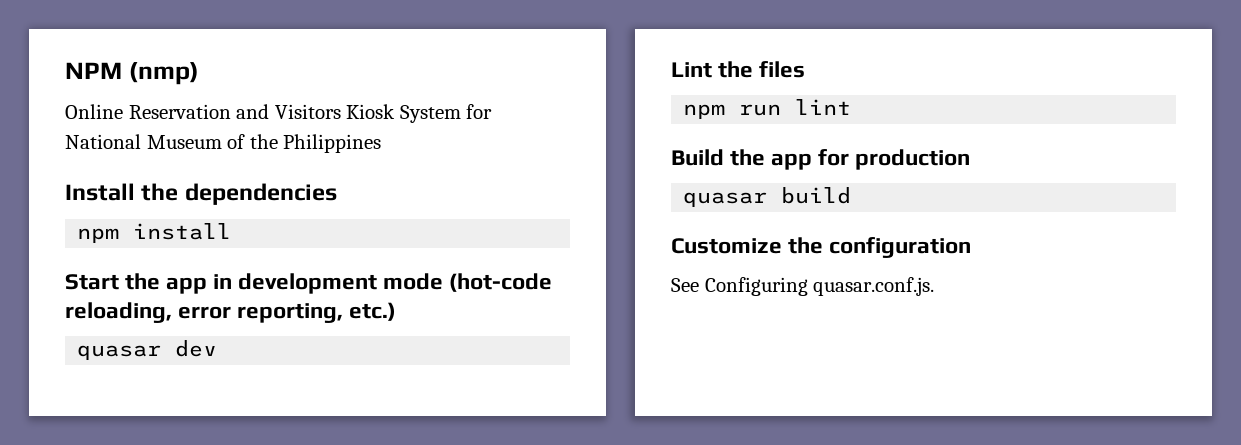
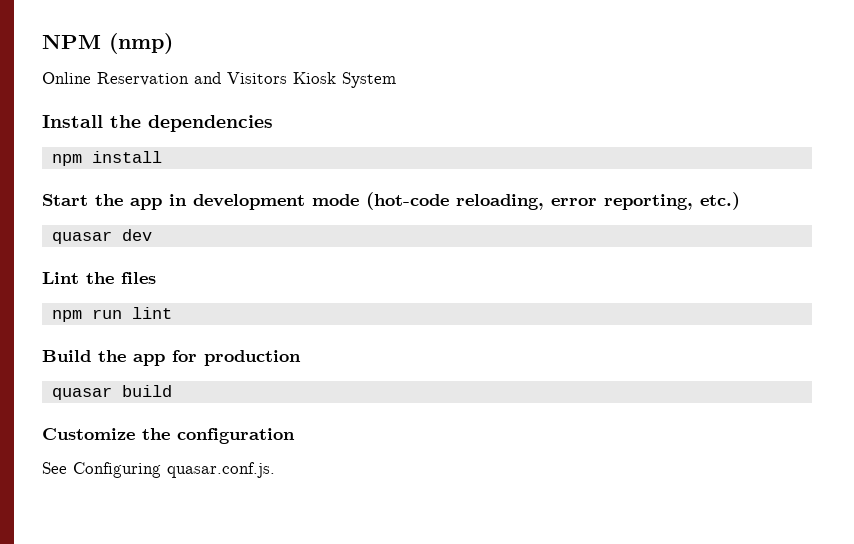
[466,104,493,119] [65,134,382,153] for National Museum of the Philippines -> (396, 80) none

